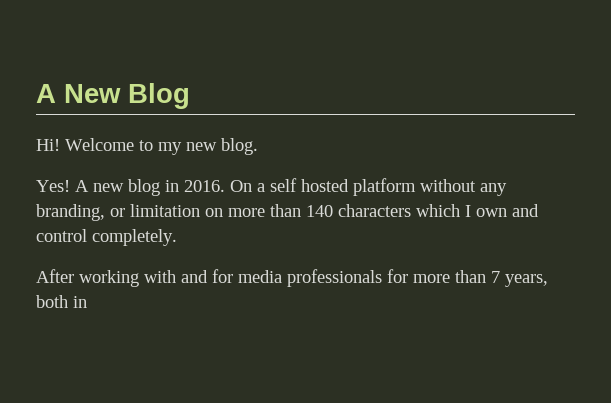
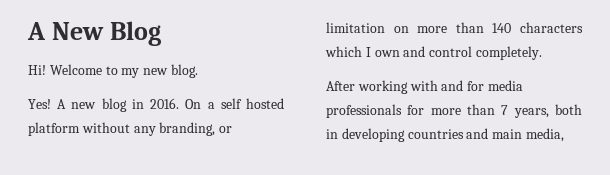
(87, 302) none -> [341,128,564,142] developing countries and main media,

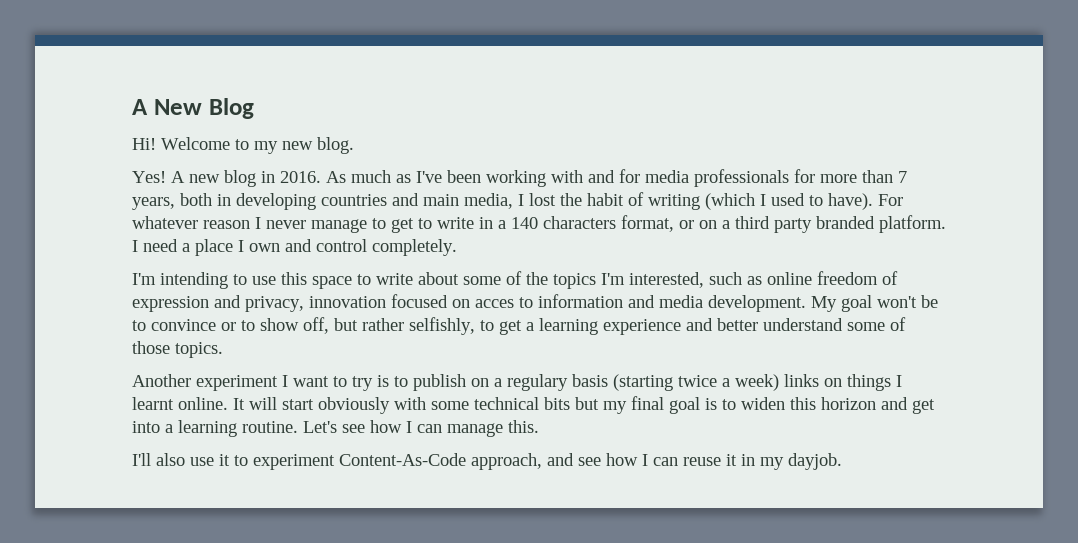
[185,98,284,109] [28,122,233,136] [326,22,583,33] [325,46,542,60] [326,81,355,91] On a self hosted platform without any branding, or limitation on more than 140 characters which I own and control completely. // After -> [326,170,481,183] As much as I've been
(564, 135) none -> [518,192,903,210] [132,215,946,233] [132,239,457,256] [132,271,898,289] [132,294,938,312] [132,317,906,335] [132,341,223,358] [132,374,902,391] [132,396,935,414] [132,420,539,437] [132,453,842,470] I lost the habit of writing (which I used to have). For whatever reason I never manage to get to write in a 140 characters format, or on a third party branded platform. I need a place I own and control completely. // I'm intending to use this space to write about some of the topics I'm interested, such as online freedom of expression and privacy, innovation focused on acces to information and media development. My goal won't be to convince or to show off, but rather selfishly, to get a learning experience and better understand some of those topics. // Another experiment I want to try is to publish on a regulary basis (starting twice a week) links on things I learnt online. It will start obviously with some technical bits but my final goal is to widen this horizon and get into a learning routine. Let's see how I can manage this. // I'll also use it to experiment Content-As-Code approach, and see how I can reuse it in my dayjob.

